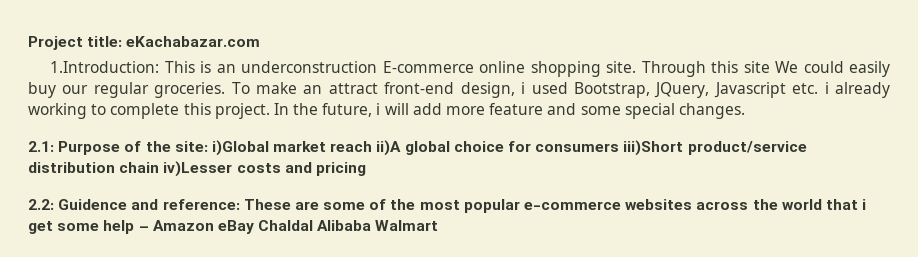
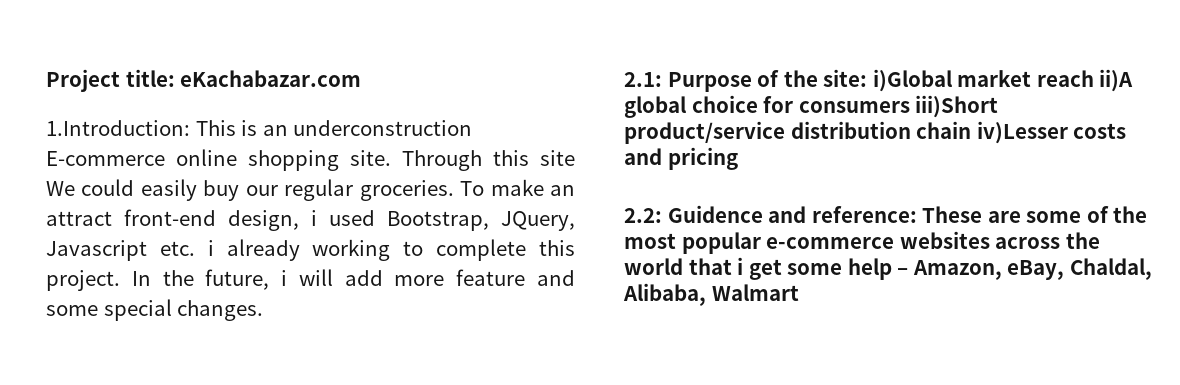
[152,220,372,234] Amazon eBay Chaldal Alibaba -> [912,258,1152,280] [623,283,706,306] Amazon, eBay, Chaldal, Alibaba,

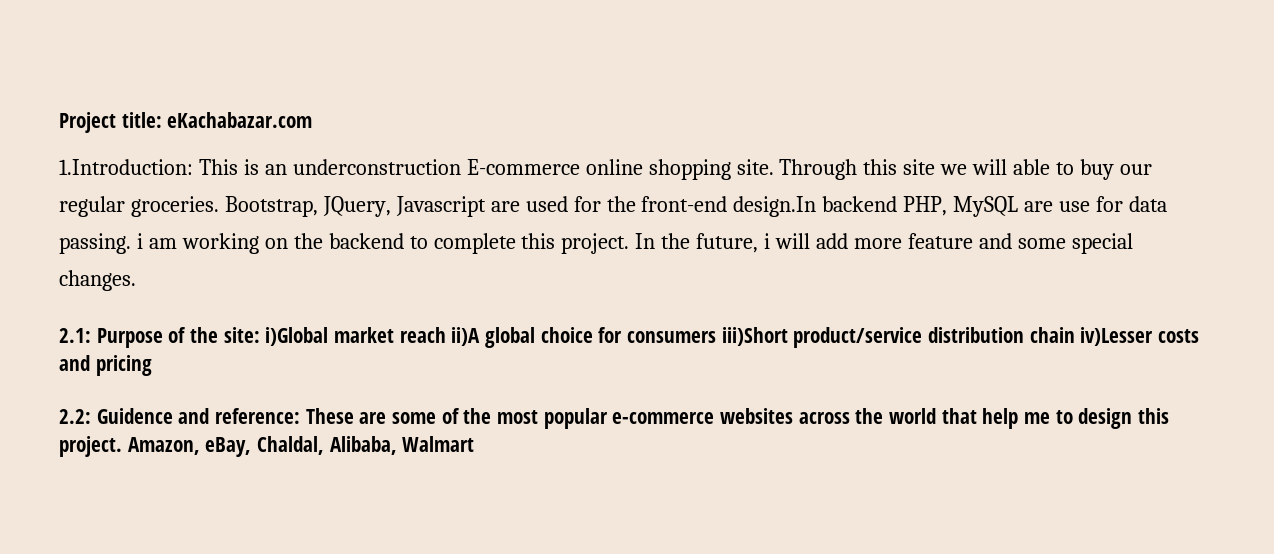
[46,179,576,201] [46,209,575,231] [46,239,391,261] We could easily buy our regular groceries. To make an attract front-end design, i used Bootstrap, JQuery, Javascript etc. i already working -> [940,159,1152,180] [59,196,1167,217] [59,233,404,254] we will able to buy our regular groceries. Bootstrap, JQuery, Javascript are used for the front-end design.In backend PHP, MySQL are use for data passing. i am working on the backend
[737,257,909,280] i get some help – -> [982,408,1170,429] [59,436,122,457] help me to design this project.

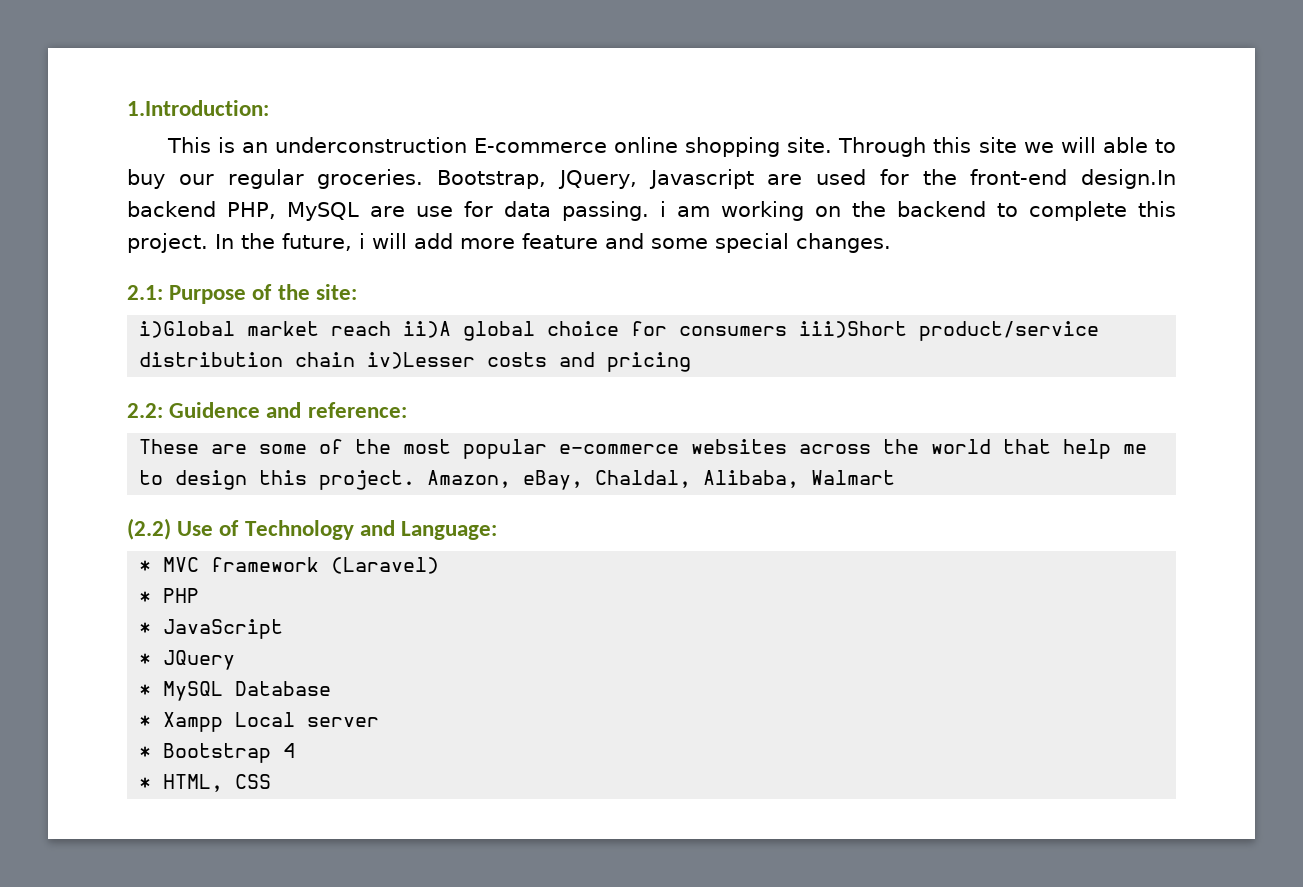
[59,112,313,133] [59,159,193,175] Project title: eKachabazar.com // 1.Introduction: -> [127,100,269,116] 1.Introduction: //
(260, 335) none -> (357, 292) //
(301, 416) none -> (407, 410) //
(475, 444) none -> [127,518,498,540] [139,557,440,574] [139,588,200,603] [139,619,284,639] [139,650,236,670] [139,681,332,701] [139,712,380,732] [139,743,296,763] [139,774,272,792] // (2.2) Use of Technology and Language: // * MVC framework (Laravel) // * PHP // * JavaScript // * JQuery // * MySQL Database // * Xampp Local server // * Bootstrap 4 // * HTML, CSS

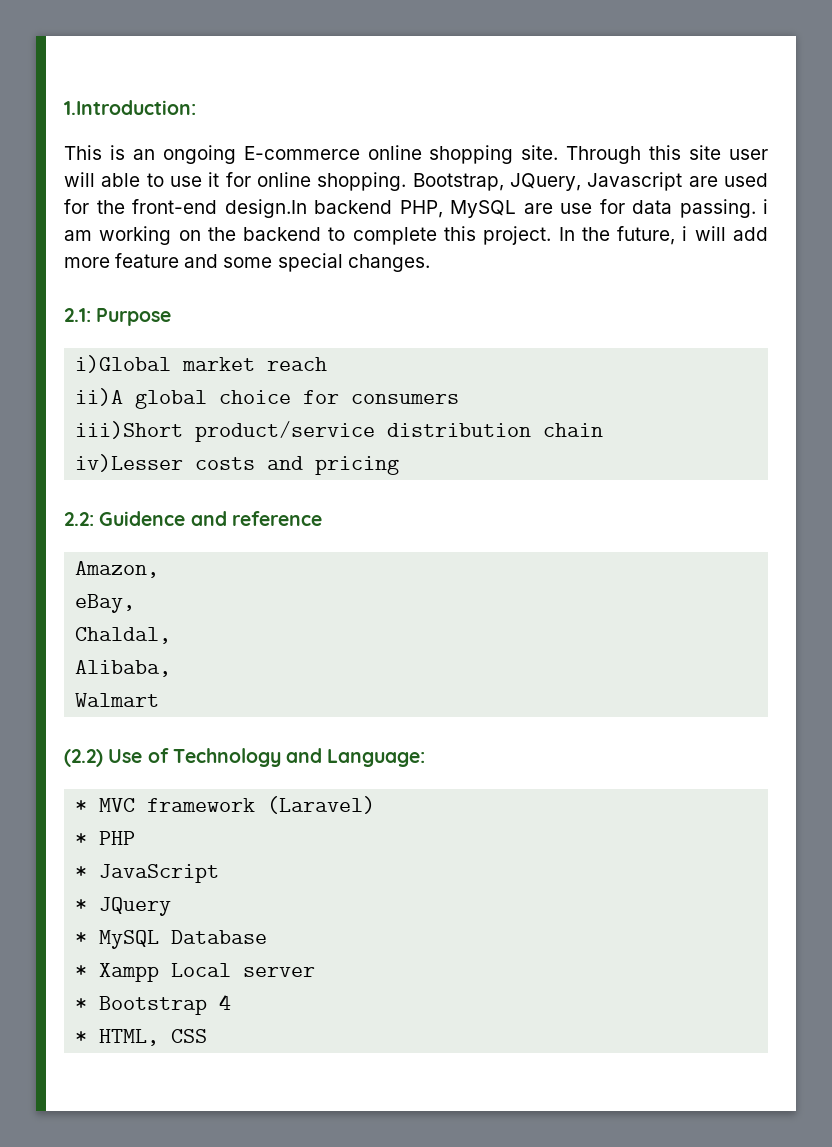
[274,137,467,153] underconstruction -> [162,145,236,164] ongoing
[1023,142,1054,153] we -> [729,149,768,160] user
[127,169,424,189] buy our regular groceries. -> [170,172,407,191] use it for online shopping.
[252,284,357,300] of the site: -> (172, 317) none
(392, 328) none -> (328, 364) //
(788, 331) none -> (460, 399) //
(356, 359) none -> (604, 430) //
[307,402,407,418] [139,439,1148,459] [139,470,416,490] reference: // These are some of the most popular e-commerce websites across the world that help me to design this project. -> [231,511,322,526] reference //
(512, 479) none -> (160, 569) //
(584, 480) none -> (136, 603) //
(692, 479) none -> (172, 635) //
(800, 479) none -> (172, 668) //

